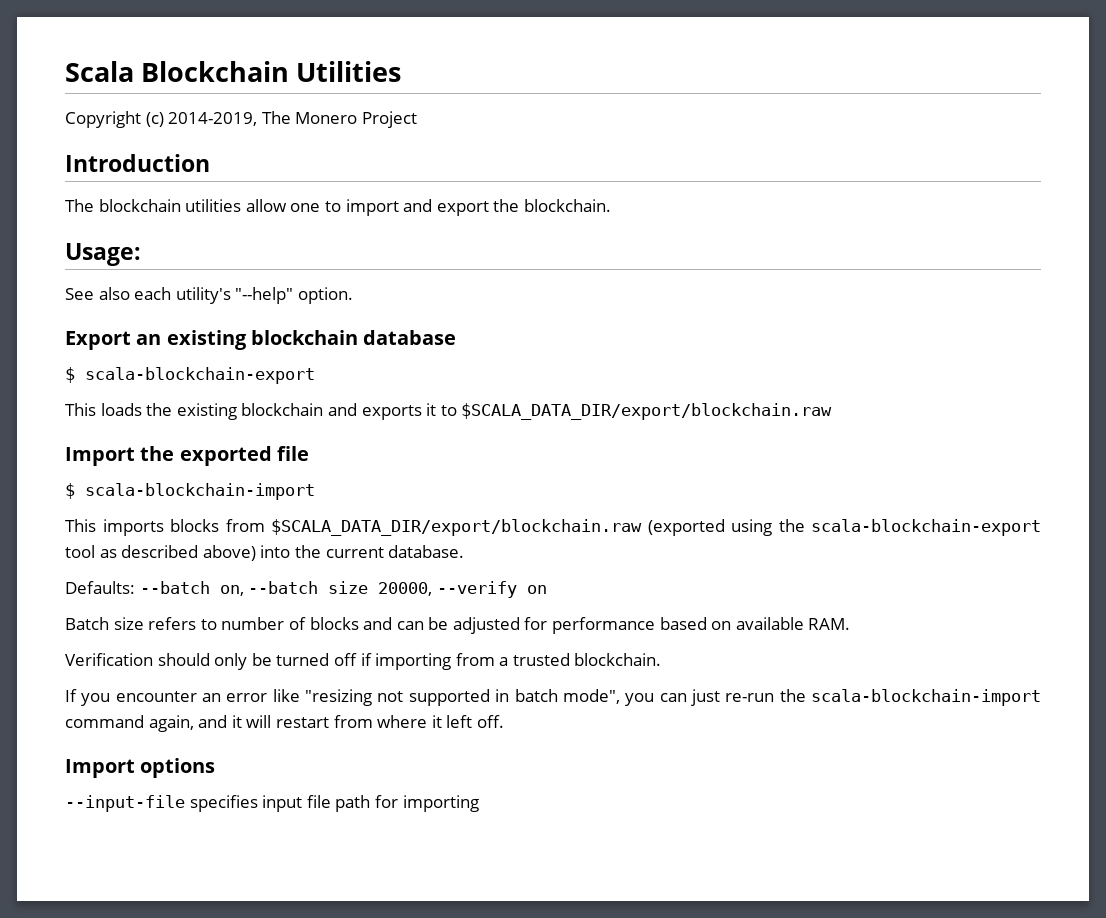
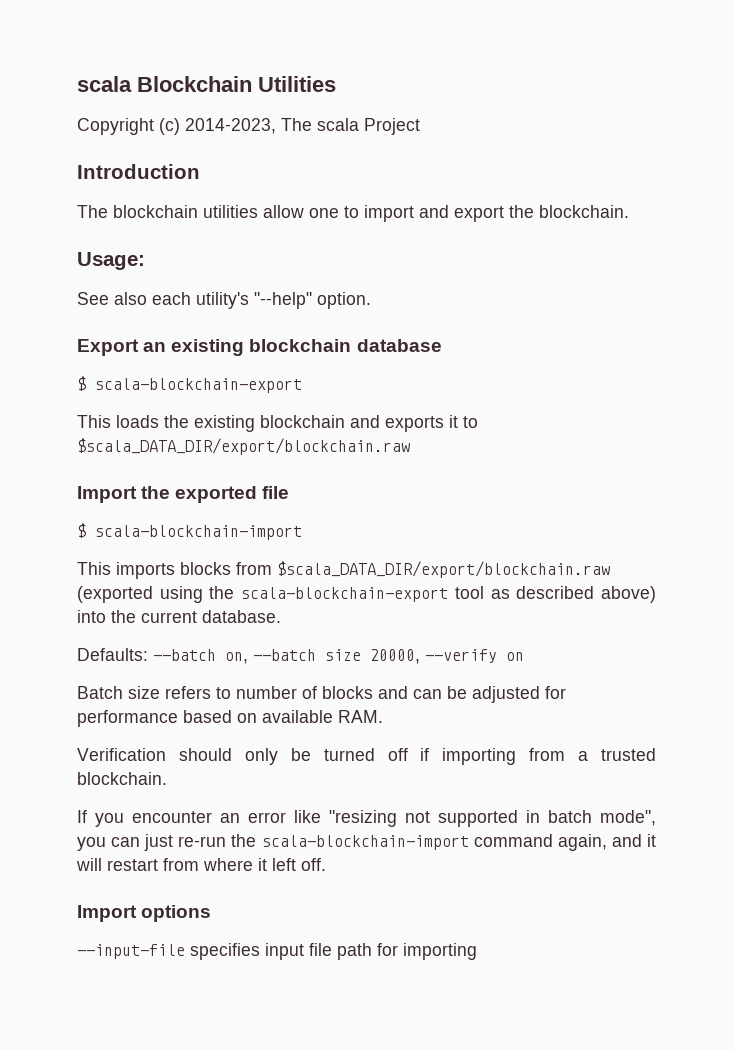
[65,61,134,82] Scala -> [77,76,132,92] scala
[168,111,358,126] 2014-2019, The Monero -> [185,118,359,134] 2014-2023, The scala
[461,403,833,420] $SCALA_DATA_DIR/export/blockchain.raw -> [77,438,410,455] $scala_DATA_DIR/export/blockchain.raw
[271,519,642,536] $SCALA_DATA_DIR/export/blockchain.raw -> [277,561,610,578] $scala_DATA_DIR/export/blockchain.raw

